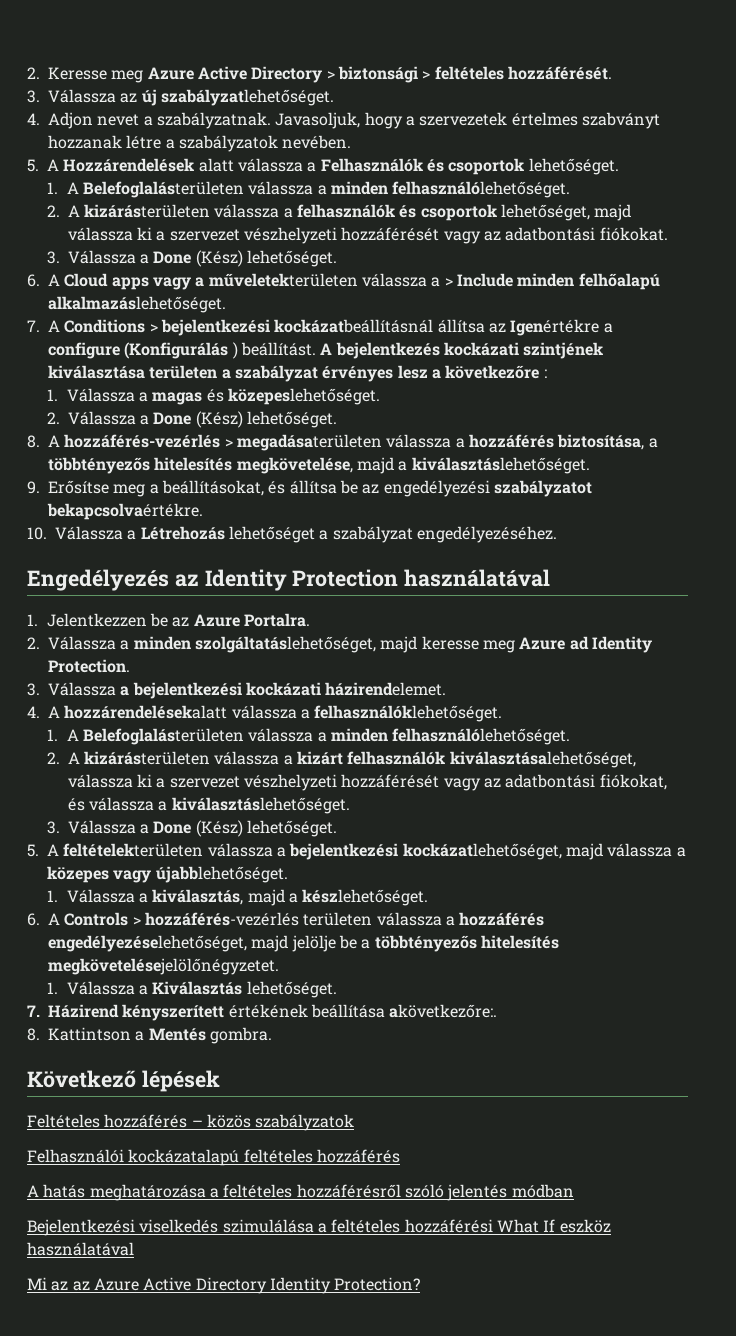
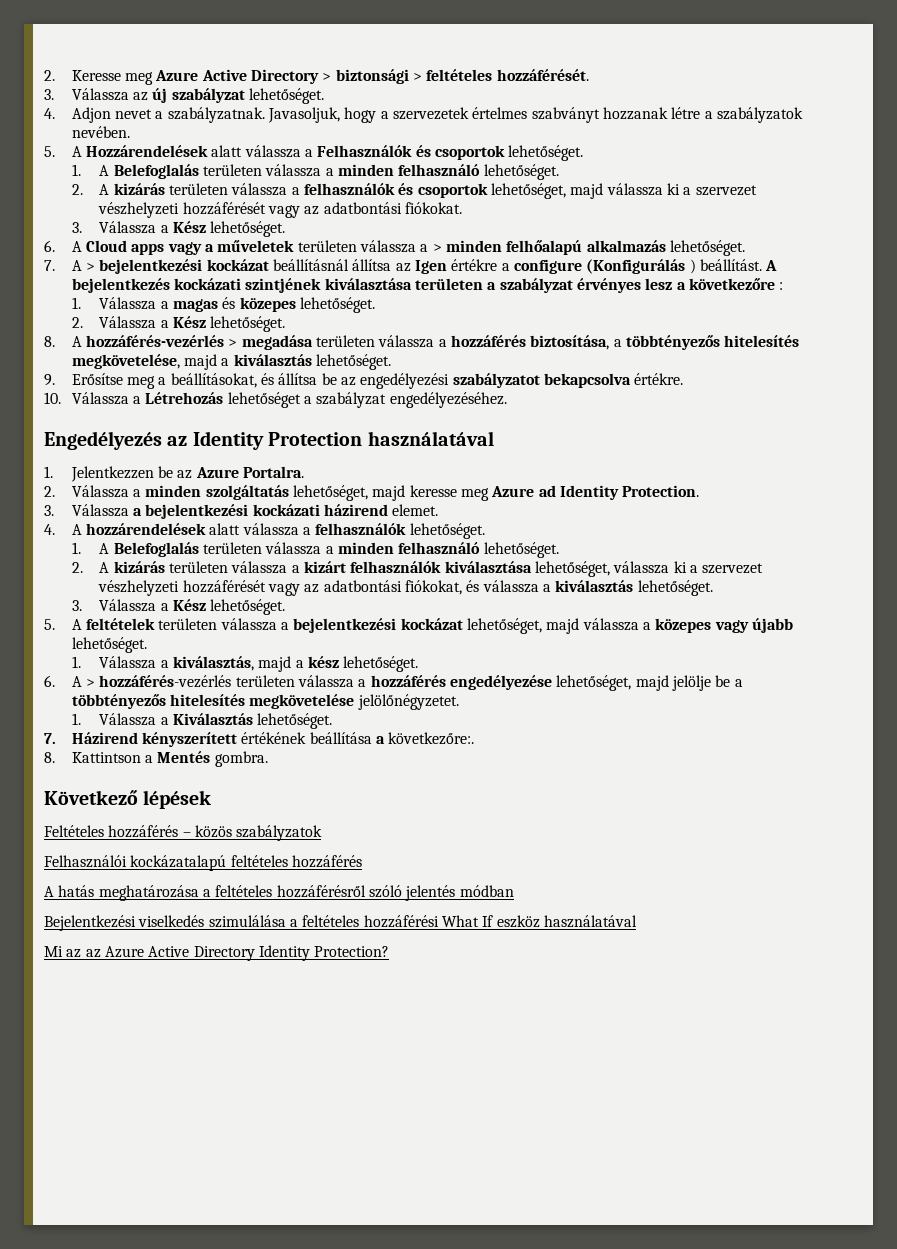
[160,89,334,106] szabályzatlehetőséget. -> [171,88,325,104] szabályzat lehetőséget.
[82,181,571,198] [46,204,211,218] Belefoglalásterületen válassza a minden felhasználólehetőséget. // 2. A kizárásterületen -> [113,164,559,180] [71,183,229,195] Belefoglalás területen válassza a minden felhasználó lehetőséget. // 2. A kizárás területen
[153,250,243,267] Done (Kész) -> [173,221,207,233] Kész
[208,273,358,287] műveletekterületen -> [217,240,357,252] műveletek területen
[456,273,513,287] Include -> (442, 248) none
[48,296,226,313] alkalmazáslehetőséget. -> [586,240,745,256] alkalmazás lehetőséget.
[64,319,146,333] Conditions -> (82, 265) none
[274,319,600,336] kockázatbeállításnál állítsa az Igenértékre -> [206,259,498,274] kockázat beállításnál állítsa az Igen értékre
[227,388,380,405] [46,411,243,428] közepeslehetőséget. // 2. Válassza a Done (Kész) -> [239,297,376,313] [71,316,207,329] közepes lehetőséget. // 2. Válassza a Kész
[236,434,382,451] megadásaterületen -> [241,335,376,350] megadása területen
[411,457,590,474] kiválasztáslehetőséget. -> [233,354,392,370] kiválasztás lehetőséget.
[47,503,203,520] bekapcsolvaértékre. -> [543,373,684,388] bekapcsolva értékre.
[194,636,376,653] szolgáltatáslehetőséget, -> [205,485,369,501] szolgáltatás lehetőséget,
[325,682,447,696] házirendelemet. -> [324,504,439,516] házirend elemet.
[64,705,503,722] [46,728,571,745] [46,751,211,765] hozzárendelésekalatt válassza a felhasználóklehetőséget. // 1. A Belefoglalásterületen válassza a minden felhasználólehetőséget. // 2. A kizárásterületen -> [86,523,485,539] [71,542,559,558] [71,561,229,573] hozzárendelések alatt válassza a felhasználók lehetőséget. // 1. A Belefoglalás területen válassza a minden felhasználó lehetőséget. // 2. A kizárás területen
[449,751,636,768] kiválasztásalehetőséget, -> [444,561,611,577] kiválasztása lehetőséget,
[171,797,350,814] [46,820,243,837] kiválasztáslehetőséget. // 3. Válassza a Done (Kész) -> [555,580,713,596] [71,599,207,612] kiválasztás lehetőséget. // 3. Válassza a Kész
[63,843,204,857] feltételekterületen -> [86,618,218,630] feltételek területen
[402,843,562,860] kockázatlehetőséget, -> [400,618,542,634] kockázat lehetőséget,
[155,866,288,883] újabblehetőséget. -> [751,618,793,633] [71,637,147,653] újabb lehetőséget.
[302,889,429,906] [27,912,129,926] készlehetőséget. // 6. A Controls -> [308,656,419,672] [44,675,82,687] kész lehetőséget. // 6. A
[48,935,247,952] engedélyezéselehetőséget, -> [449,675,632,691] engedélyezése lehetőséget,
[48,958,279,975] megkövetelésejelölőnégyzetet. -> [249,694,459,710] megkövetelése jelölőnégyzetet.
[389,1004,498,1018] akövetkezőre:. -> [376,732,475,745] a következőre:.

